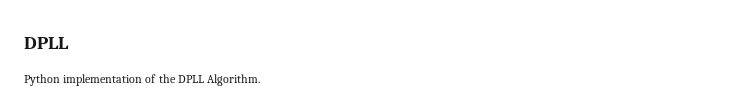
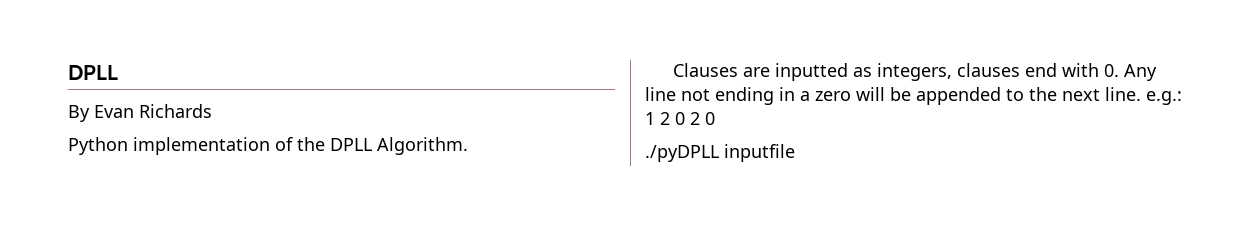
[24,37,69,49] DPLL -> [68,65,118,80] [68,104,212,122] DPLL // By Evan Richards
(261, 80) none -> [673,63,1158,81] [645,87,1182,105] [645,112,715,125] [645,144,795,162] // Clauses are inputted as integers, clauses end with 0. Any line not ending in a zero will be appended to the next line. e.g.: 1 2 0 2 0 // ./pyDPLL inputfile

